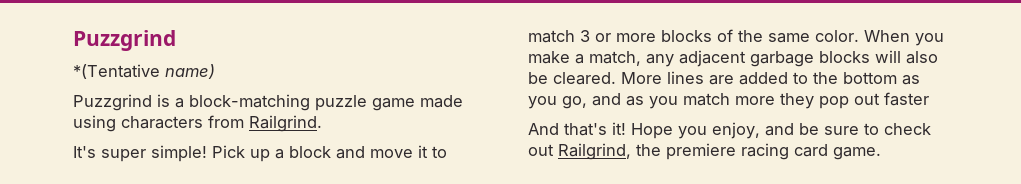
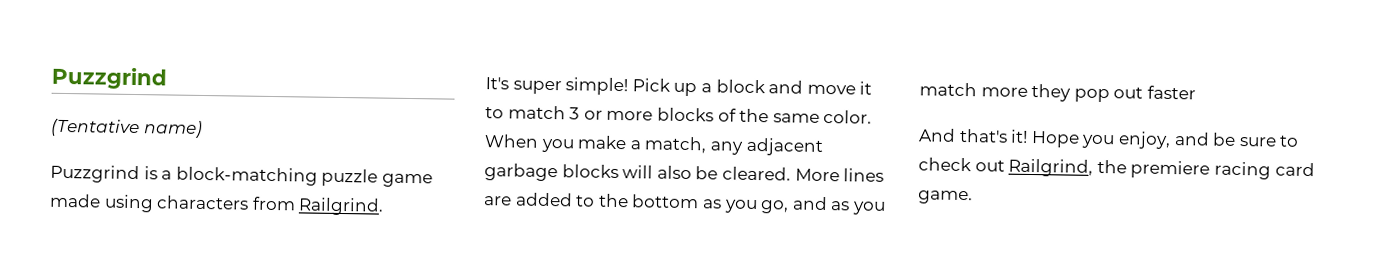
[73,64,160,79] *(Tentative -> [50,118,140,138] (Tentative

